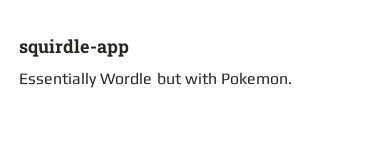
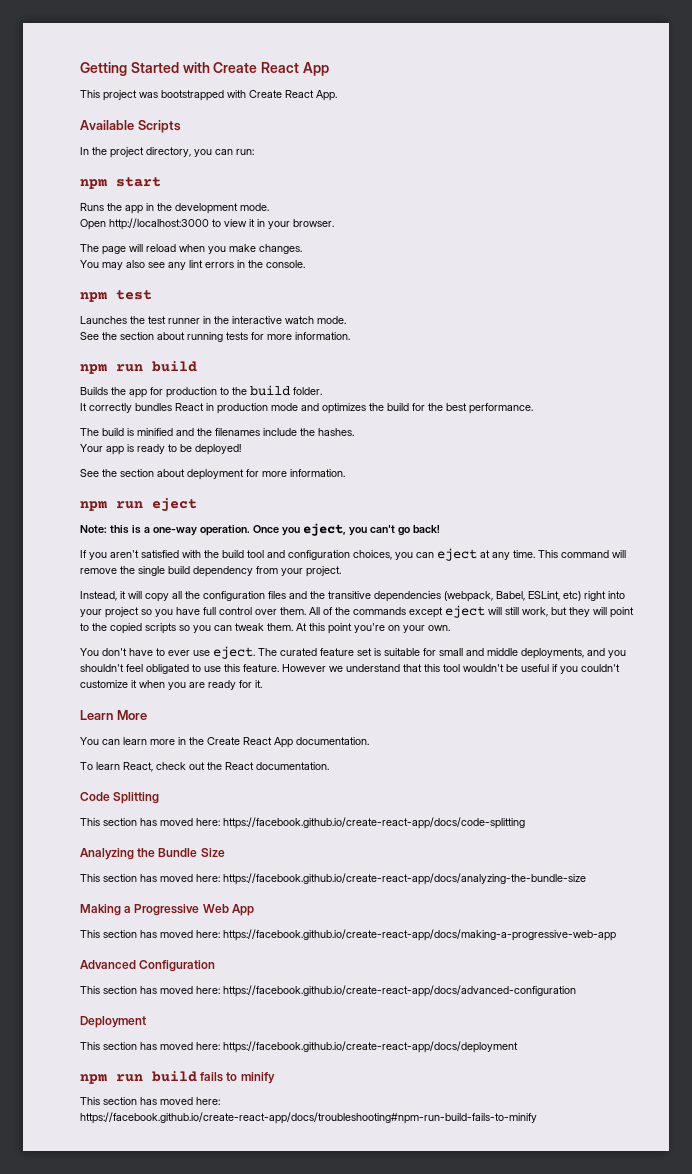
[19,39,129,57] [19,72,293,88] squirdle-app // Essentially Wordle but with Pokemon. -> [80,62,329,76] [80,90,337,101] [80,120,181,133] [80,147,254,158] [80,177,161,189] [80,203,269,214] [80,218,334,230] [80,244,302,255] [80,260,305,270] [80,290,152,302] [80,316,346,324] [80,332,350,342] [80,361,197,374] [80,385,322,398] [80,403,533,414] [80,428,354,436] [80,444,241,455] [80,469,345,480] [80,498,197,512] [80,523,440,536] [80,548,626,561] [80,566,341,577] [80,591,625,602] [80,605,634,618] [80,623,450,634] [80,646,626,659] [80,664,620,674] [80,680,262,690] [80,710,147,720] [80,737,369,748] [80,762,329,772] [80,792,160,804] [80,817,525,829] [80,848,225,860] [80,873,586,885] [80,904,254,916] [80,929,616,941] [80,960,216,972] [80,985,576,997] [80,1016,146,1028] [80,1041,518,1053] [80,1071,275,1084] [80,1097,220,1105] [80,1112,537,1124] Getting Started with Create React App // This project was bootstrapped with Create React App. // Available Scripts // In the project directory, you can run: // npm start // Runs the app in the development mode. // Open http://localhost:3000 to view it in your browser. // The page will reload when you make changes. // You may also see any lint errors in the console. // npm test // Launches the test runner in the interactive watch mode. // See the section about running tests for more information. // npm run build // Builds the app for production to the build folder. // It correctly bundles React in production mode and optimizes the build for the best performance. // The build is minified and the filenames include the hashes. // Your app is ready to be deployed! // See the section about deployment for more information. // npm run eject // Note: this is a one-way operation. Once you eject, you can't go back! // If you aren't satisfied with the build tool and configuration choices, you can eject at any time. This command will remove the single build dependency from your project. // Instead, it will copy all the configuration files and the transitive dependencies (webpack, Babel, ESLint, etc) right into your project so you have full control over them. All of the commands except eject will still work, but they will point to the copied scripts so you can tweak them. At this point you're on your own. // You don't have to ever use eject. The curated feature set is suitable for small and middle deployments, and you shouldn't feel obligated to use this feature. However we understand that this tool wouldn't be useful if you couldn't customize it when you are ready for it. // Learn More // You can learn more in the Create React App documentation. // To learn React, check out the React documentation. // Code Splitting // This section has moved here: https://facebook.github.io/create-react-app/docs/code-splitting // Analyzing the Bundle Size // This section has moved here: https://facebook.github.io/create-react-app/docs/analyzing-the-bundle-size // Making a Progressive Web App // This section has moved here: https://facebook.github.io/create-react-app/docs/making-a-progressive-web-app // Advanced Configuration // This section has moved here: https://facebook.github.io/create-react-app/docs/advanced-configuration // Deployment // This section has moved here: https://facebook.github.io/create-react-app/docs/deployment // npm run build fails to minify // This section has moved here: https://facebook.github.io/create-react-app/docs/troubleshooting#npm-run-build-fails-to-minify

